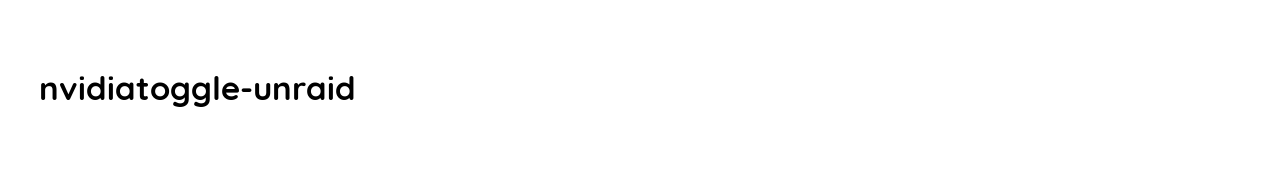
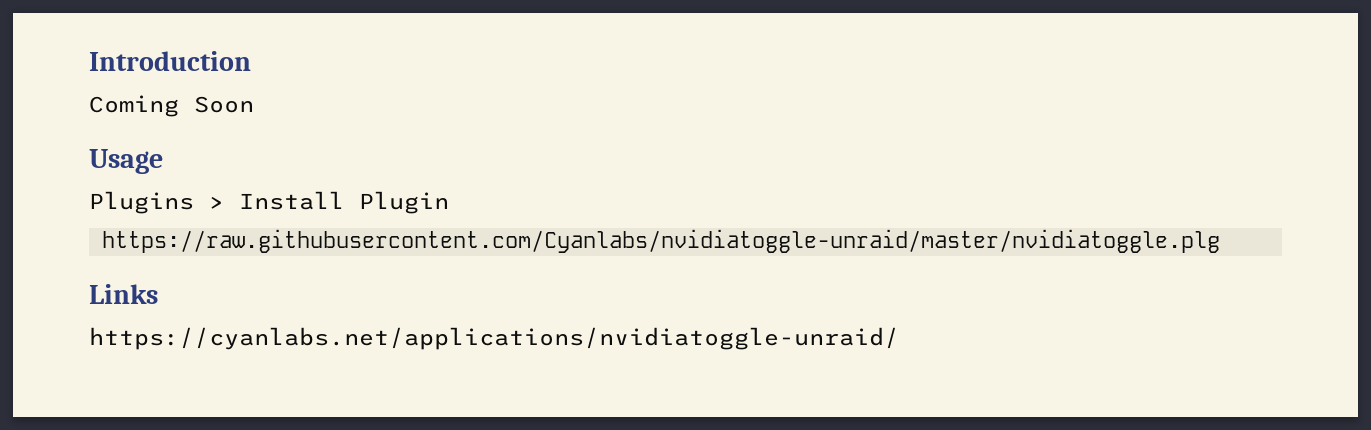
[39,76,356,107] nvidiatoggle-unraid -> [89,51,251,71] [89,95,254,117] [89,149,163,174] [89,191,449,214] [101,229,1220,253] [89,284,158,304] [89,327,899,350] Introduction // Coming Soon // Usage // Plugins > Install Plugin // https://raw.githubusercontent.com/Cyanlabs/nvidiatoggle-unraid/master/nvidiatoggle.plg // Links // https://cyanlabs.net/applications/nvidiatoggle-unraid/

